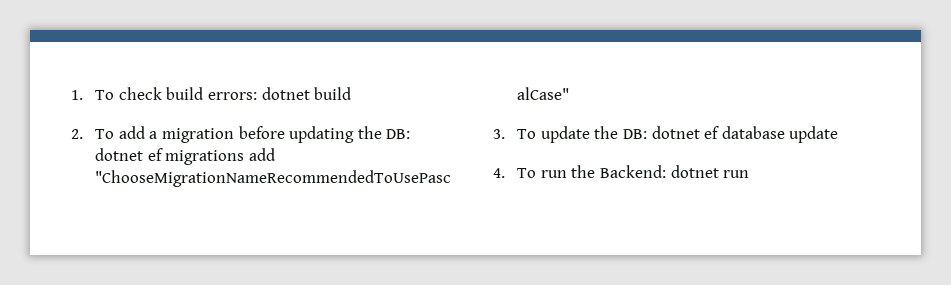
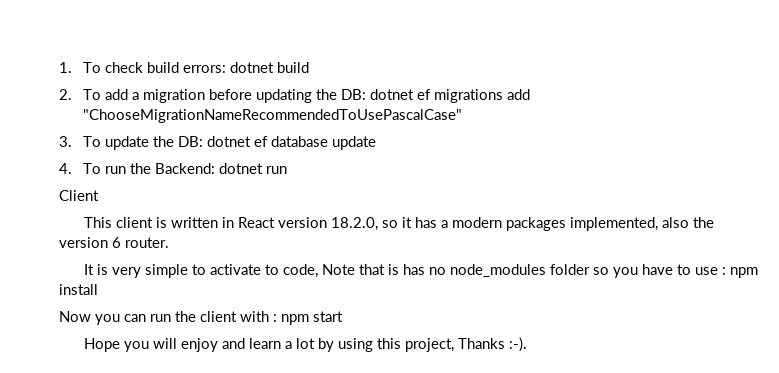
(750, 174) none -> [59,190,99,201] [83,217,714,231] [59,237,169,248] [83,264,758,278] [59,284,98,295] [59,311,343,325] [83,337,527,352] // Client // This client is written in React version 18.2.0, so it has a modern packages implemented, also the version 6 router. // It is very simple to activate to code, Note that is has no node_modules folder so you have to use : npm install // Now you can run the client with : npm start // Hope you will enjoy and learn a lot by using this project, Thanks :-).

